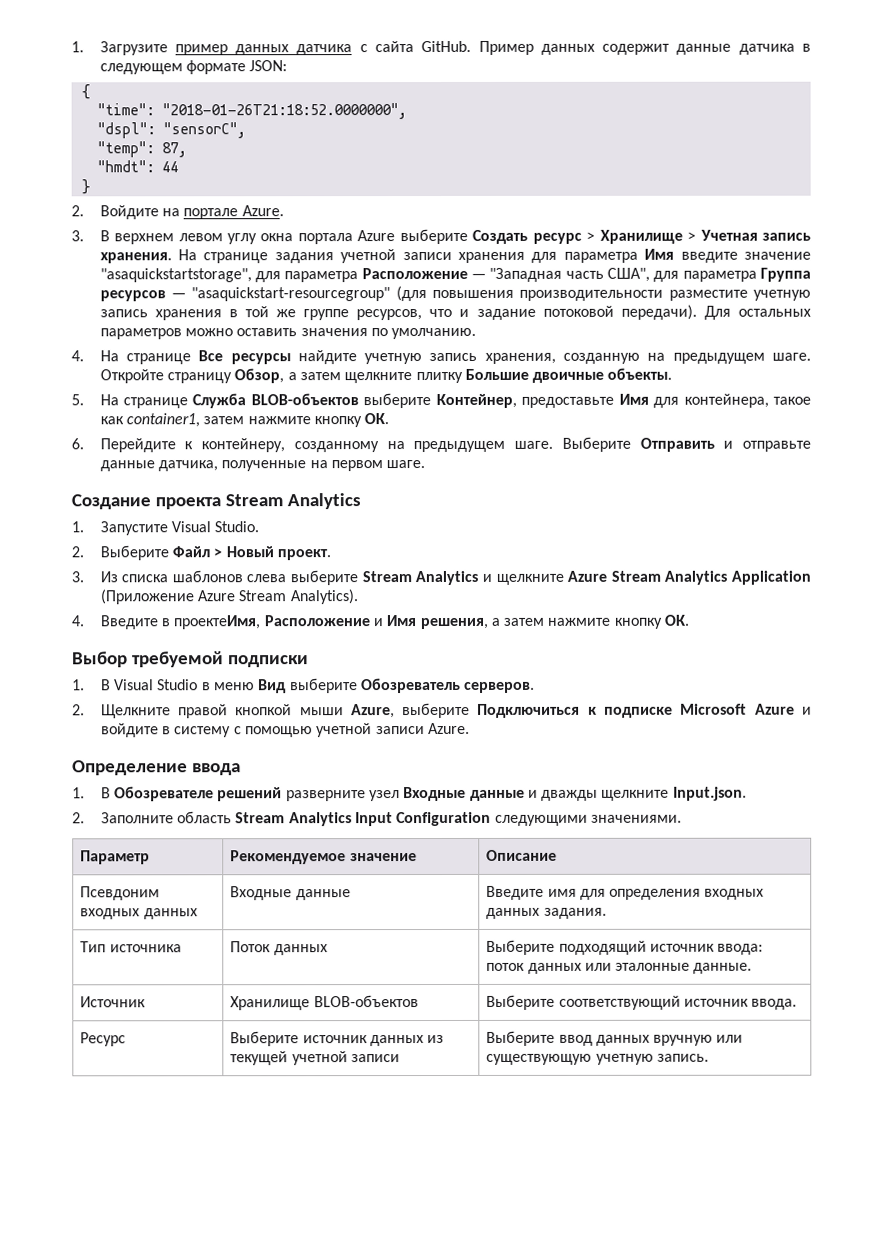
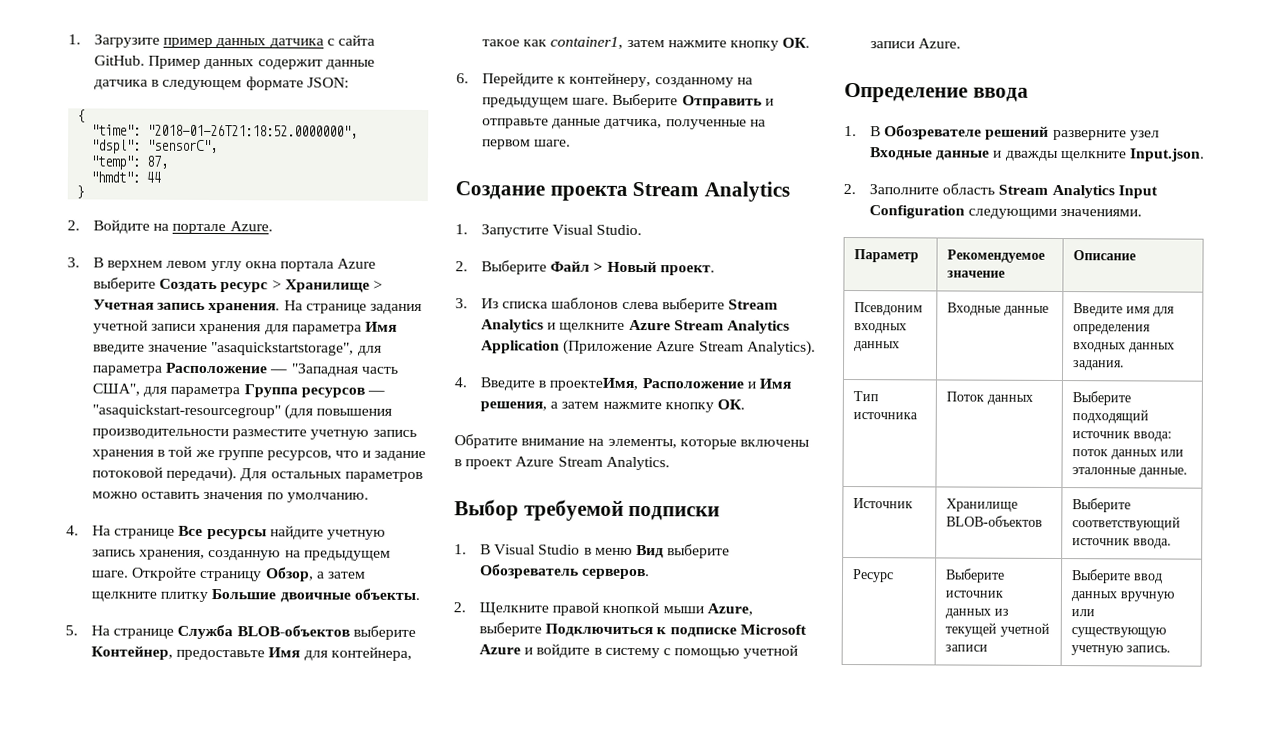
(691, 620) none -> [454,434,810,450] [454,456,670,471] // Обратите внимание на элементы, которые включены в проект Azure Stream Analytics.

